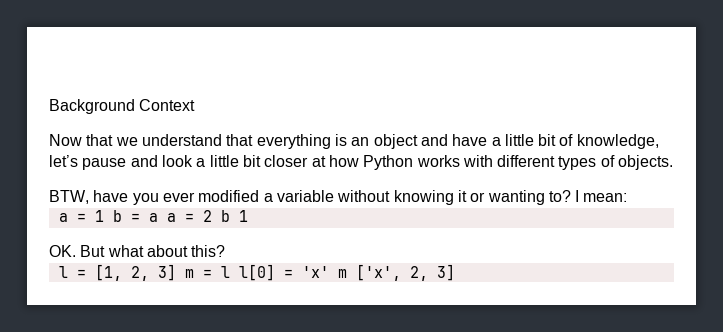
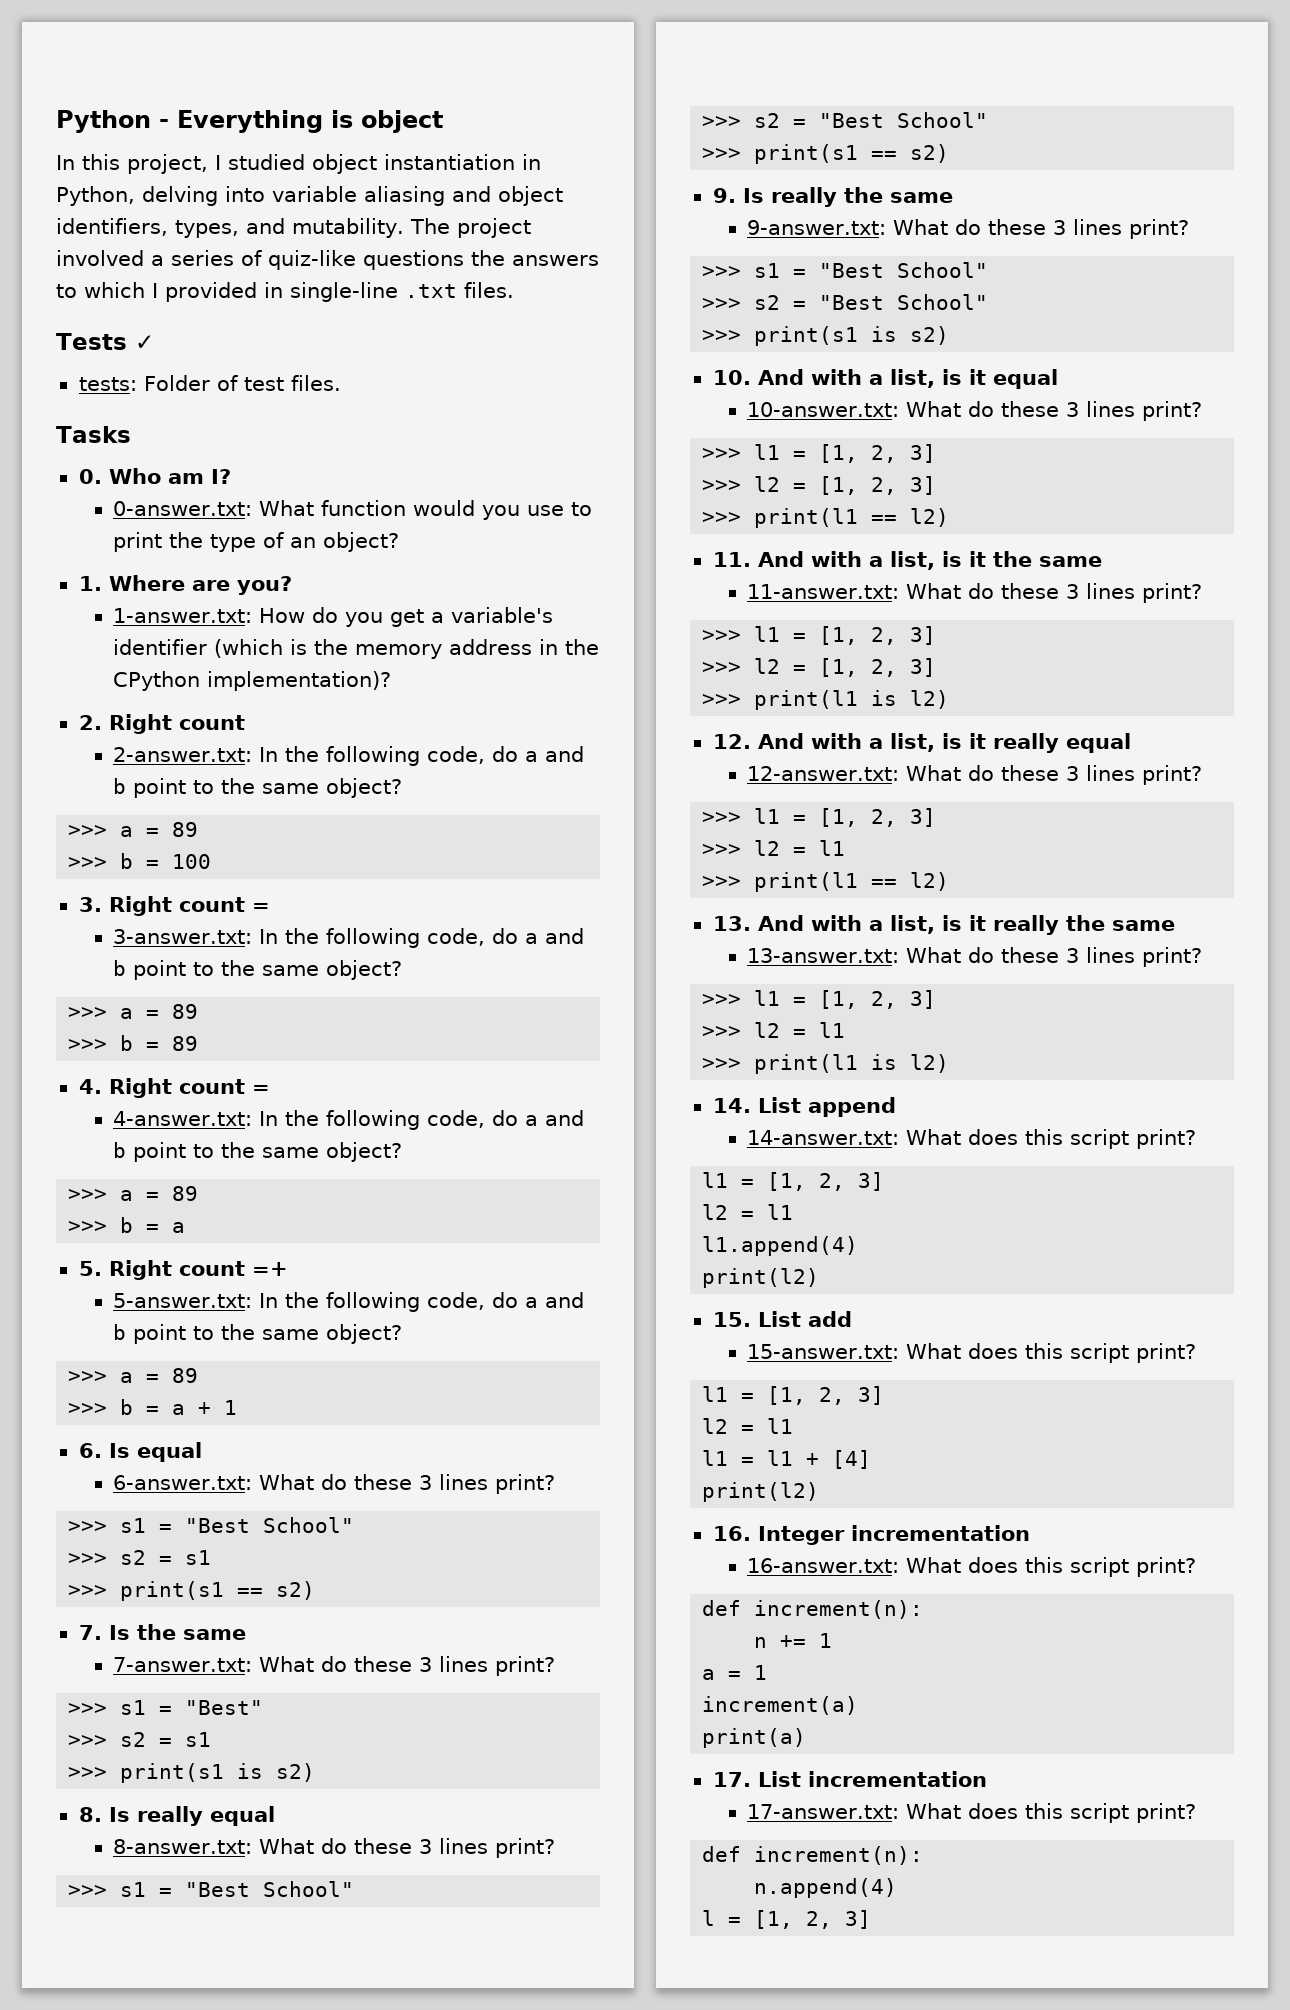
[49,99,196,114] [49,134,659,149] [49,155,674,170] [49,190,628,205] Background Context // Now that we understand that everything is an object and have a little bit of knowledge, let’s pause and look a little bit closer at how Python works with different types of objects. // BTW, have you ever modified a variable without knowing it or wanting to? I mean: -> [56,110,443,133] [56,154,541,174] [56,186,563,206] [56,218,531,238] [56,250,599,270] [56,282,514,302] [56,333,154,350] [78,375,341,391] [56,426,131,443] [78,468,231,484] [113,500,593,520] [113,532,400,552] [78,575,292,595] [113,607,554,627] [113,639,600,659] [113,671,392,691] [78,714,245,734] [113,746,585,766] [113,778,403,798] [68,822,199,837] [68,853,212,869] [78,896,270,916] [113,928,585,948] [113,960,403,980] [68,1004,199,1019] [68,1035,199,1051] [78,1078,270,1098] [113,1110,585,1130] [113,1142,403,1162] [68,1186,199,1201] [68,1217,186,1233] [78,1260,288,1280] [113,1292,585,1312] [113,1324,403,1344] [68,1368,199,1383] [68,1399,238,1415] [78,1442,202,1462] [113,1474,556,1494] [68,1517,355,1533] [68,1550,212,1565] [68,1581,316,1601] [78,1624,246,1640] [113,1656,556,1676] [68,1700,264,1715] [68,1732,212,1747] [68,1763,316,1783] [78,1806,275,1826] [113,1838,556,1858] [68,1881,355,1897] [702,112,989,128] [702,144,950,164] [712,187,953,207] [747,219,1190,239] [702,262,989,278] [702,294,989,310] [702,326,950,346] [712,369,1058,389] [747,401,1203,421] [702,444,937,463] [702,476,937,495] [702,508,950,528] [712,551,1102,570] [747,583,1203,603] [702,626,937,645] [702,658,937,677] [702,690,950,710] [712,733,1131,753] [747,765,1203,785] [702,808,937,827] [702,840,846,856] [702,872,950,892] [712,915,1175,935] [747,947,1203,967] [702,990,937,1009] [702,1022,846,1038] [702,1054,950,1074] [712,1097,896,1117] [747,1129,1197,1149] [702,1172,885,1191] [702,1204,794,1220] [702,1236,859,1256] [702,1268,820,1288] [712,1311,852,1327] [747,1343,1197,1363] [702,1386,885,1405] [702,1418,794,1434] [702,1450,872,1469] [702,1482,820,1502] [712,1525,1030,1545] [747,1557,1197,1577] [702,1600,924,1619] [754,1633,833,1648] Python - Everything is object // In this project, I studied object instantiation in Python, delving into variable aliasing and object identifiers, types, and mutability. The project involved a series of quiz-like questions the answers to which I provided in single-line .txt files. // Tests ✓ // tests: Folder of test files. // Tasks // 0. Who am I? // 0-answer.txt: What function would you use to print the type of an object? // 1. Where are you? // 1-answer.txt: How do you get a variable's identifier (which is the memory address in the CPython implementation)? // 2. Right count // 2-answer.txt: In the following code, do a and b point to the same object? // >>> a = 89 // >>> b = 100 // 3. Right count = // 3-answer.txt: In the following code, do a and b point to the same object? // >>> a = 89 // >>> b = 89 // 4. Right count = // 4-answer.txt: In the following code, do a and b point to the same object? // >>> a = 89 // >>> b = a // 5. Right count =+ // 5-answer.txt: In the following code, do a and b point to the same object? // >>> a = 89 // >>> b = a + 1 // 6. Is equal // 6-answer.txt: What do these 3 lines print? // >>> s1 = "Best School" // >>> s2 = s1 // >>> print(s1 == s2) // 7. Is the same // 7-answer.txt: What do these 3 lines print? // >>> s1 = "Best" // >>> s2 = s1 // >>> print(s1 is s2) // 8. Is really equal // 8-answer.txt: What do these 3 lines print? // >>> s1 = "Best School" // >>> s2 = "Best School" // >>> print(s1 == s2) // 9. Is really the same // 9-answer.txt: What do these 3 lines print? // >>> s1 = "Best School" // >>> s2 = "Best School" // >>> print(s1 is s2) // 10. And with a list, is it equal // 10-answer.txt: What do these 3 lines print? // >>> l1 = [1, 2, 3] // >>> l2 = [1, 2, 3] // >>> print(l1 == l2) // 11. And with a list, is it the same // 11-answer.txt: What do these 3 lines print? // >>> l1 = [1, 2, 3] // >>> l2 = [1, 2, 3] // >>> print(l1 is l2) // 12. And with a list, is it really equal // 12-answer.txt: What do these 3 lines print? // >>> l1 = [1, 2, 3] // >>> l2 = l1 // >>> print(l1 == l2) // 13. And with a list, is it really the same // 13-answer.txt: What do these 3 lines print? // >>> l1 = [1, 2, 3] // >>> l2 = l1 // >>> print(l1 is l2) // 14. List append // 14-answer.txt: What does this script print? // l1 = [1, 2, 3] // l2 = l1 // l1.append(4) // print(l2) // 15. List add // 15-answer.txt: What does this script print? // l1 = [1, 2, 3] // l2 = l1 // l1 = l1 + [4] // print(l2) // 16. Integer incrementation // 16-answer.txt: What does this script print? // def increment(n): // n += 1
[112,210,248,222] [49,245,226,257] b = a a = 2 b 1 // OK. But what about this? -> [702,1696,859,1715] [702,1728,807,1748] [712,1771,987,1787] [747,1803,1197,1823] [702,1846,924,1865] [754,1878,898,1898] // increment(a) // print(a) // 17. List incrementation // 17-answer.txt: What does this script print? // def increment(n): // n.append(4)
[184,264,455,281] m = l l[0] = 'x' m ['x', 2, 3] -> (872, 1919) none

